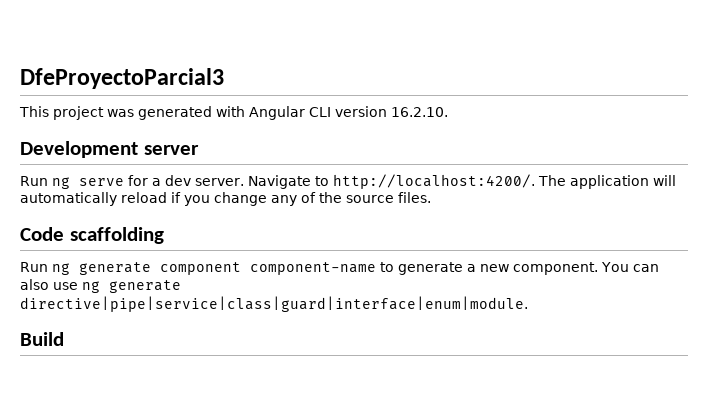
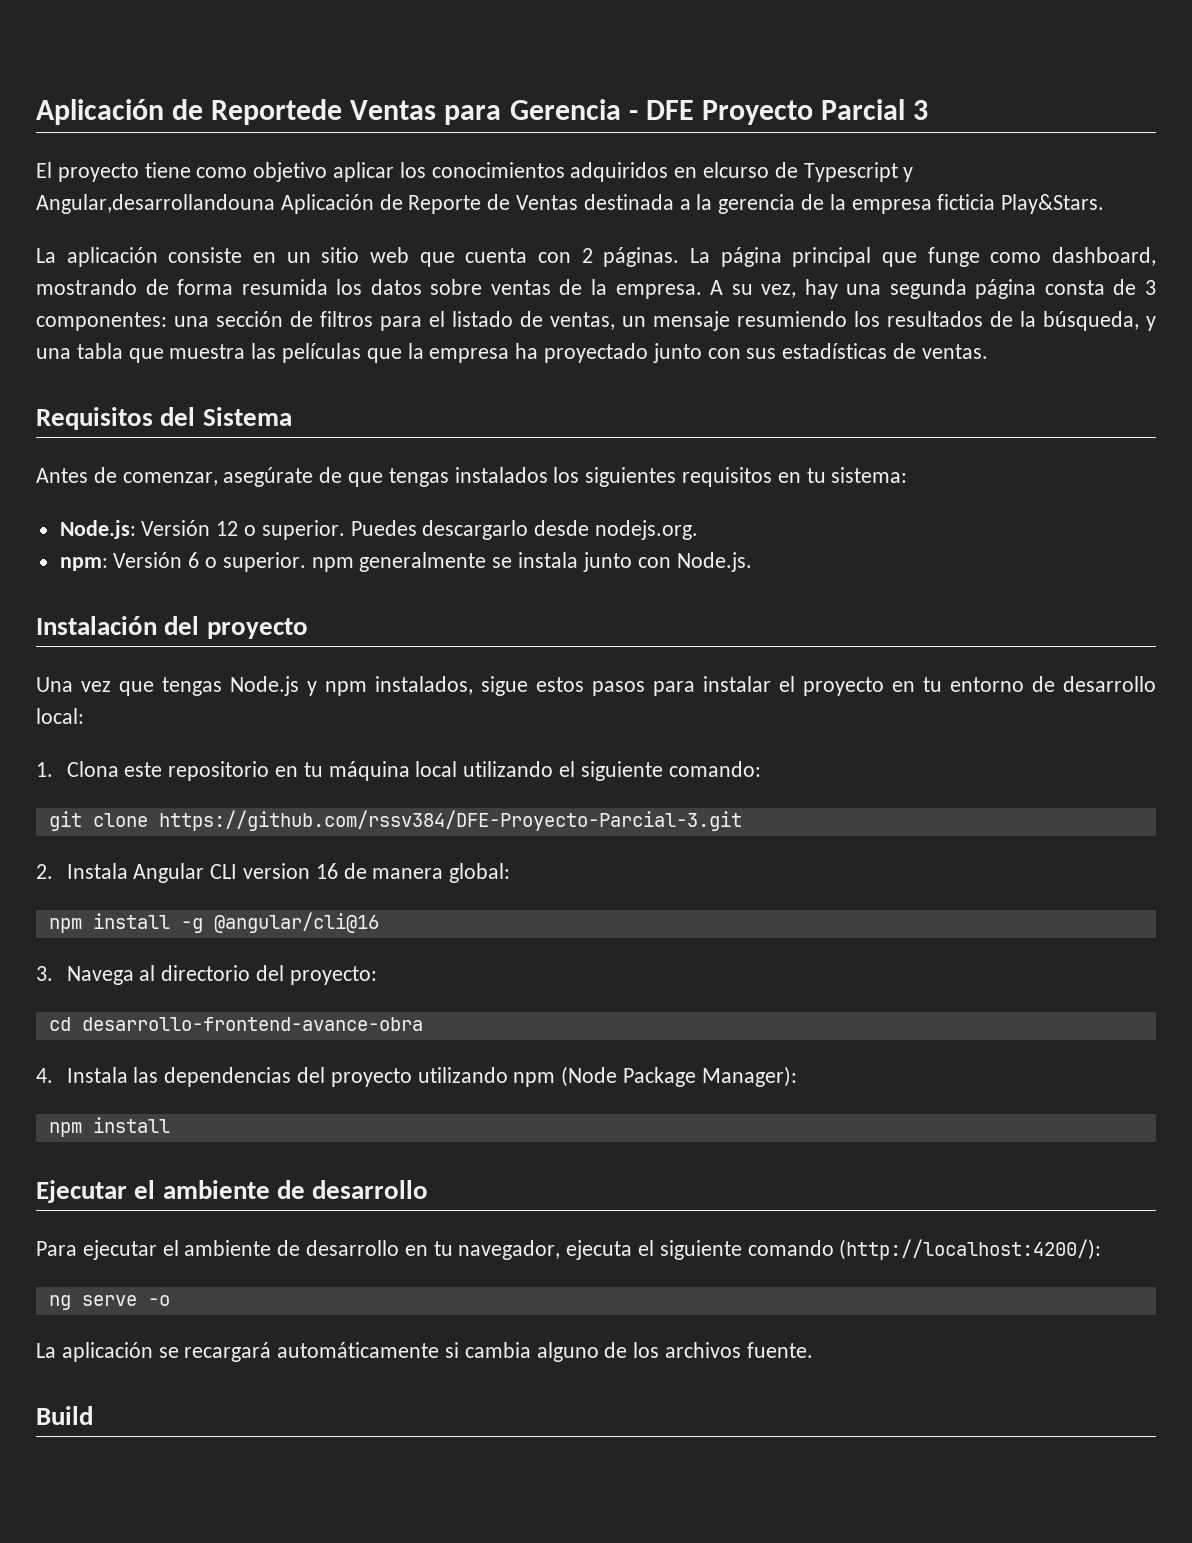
[20,68,224,89] [19,106,448,120] [20,141,199,158] [20,174,676,189] [20,192,431,206] [20,227,164,244] [20,262,659,275] [20,279,181,293] [20,296,528,312] DfeProyectoParcial3 // This project was generated with Angular CLI version 16.2.10. // Development server // Run ng serve for a dev server. Navigate to http://localhost:4200/. The application will automatically reload if you change any of the source files. // Code scaffolding // Run ng generate component component-name to generate a new component. You can also use ng generate directive|pipe|service|class|guard|interface|enum|module. -> [36,99,929,125] [36,162,914,182] [36,194,1105,214] [36,247,1156,267] [36,279,1156,299] [36,311,1156,331] [36,343,988,363] [36,407,292,430] [36,467,908,487] [59,520,699,540] [59,552,752,572] [36,616,308,639] [36,676,1156,696] [36,708,84,724] [36,761,761,781] [48,810,742,831] [36,863,511,883] [48,912,379,933] [36,965,377,985] [48,1017,423,1031] [36,1066,797,1087] [48,1117,170,1137] [36,1180,429,1203] [36,1239,1102,1260] [48,1295,170,1310] [36,1342,813,1362] Aplicación de Reportede Ventas para Gerencia - DFE Proyecto Parcial 3 // El proyecto tiene como objetivo aplicar los conocimientos adquiridos en elcurso de Typescript y Angular,desarrollandouna Aplicación de Reporte de Ventas destinada a la gerencia de la empresa ficticia Play&Stars. // La aplicación consiste en un sitio web que cuenta con 2 páginas. La página principal que funge como dashboard, mostrando de forma resumida los datos sobre ventas de la empresa. A su vez, hay una segunda página consta de 3 componentes: una sección de filtros para el listado de ventas, un mensaje resumiendo los resultados de la búsqueda, y una tabla que muestra las películas que la empresa ha proyectado junto con sus estadísticas de ventas. // Requisitos del Sistema // Antes de comenzar, asegúrate de que tengas instalados los siguientes requisitos en tu sistema: // Node.js: Versión 12 o superior. Puedes descargarlo desde nodejs.org. // npm: Versión 6 o superior. npm generalmente se instala junto con Node.js. // Instalación del proyecto // Una vez que tengas Node.js y npm instalados, sigue estos pasos para instalar el proyecto en tu entorno de desarrollo local: // 1. Clona este repositorio en tu máquina local utilizando el siguiente comando: // git clone https://github.com/rssv384/DFE-Proyecto-Parcial-3.git // 2. Instala Angular CLI version 16 de manera global: // npm install -g @angular/cli@16 // 3. Navega al directorio del proyecto: // cd desarrollo-frontend-avance-obra // 4. Instala las dependencias del proyecto utilizando npm (Node Package Manager): // npm install // Ejecutar el ambiente de desarrollo // Para ejecutar el ambiente de desarrollo en tu navegador, ejecuta el siguiente comando (http://localhost:4200/): // ng serve -o // La aplicación se recargará automáticamente si cambia alguno de los archivos fuente.

